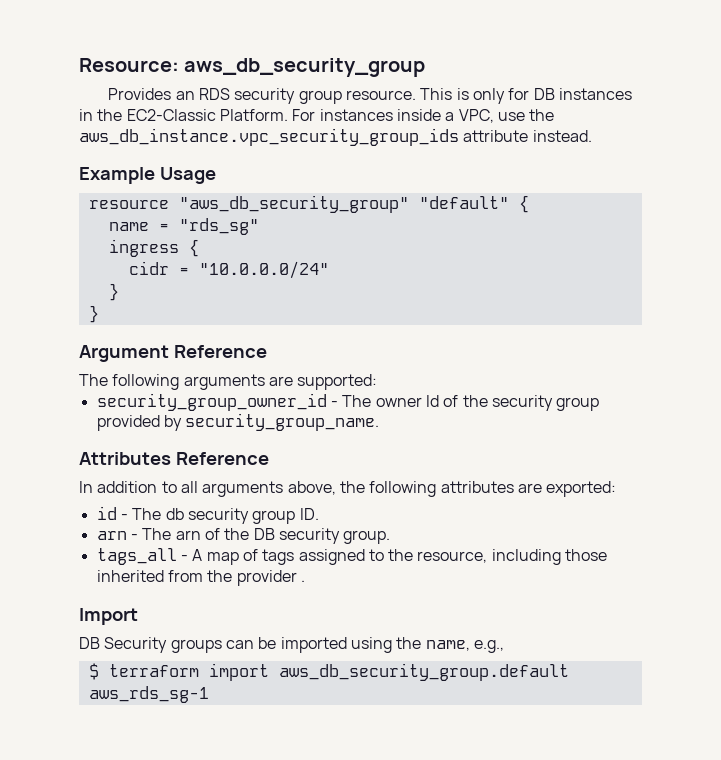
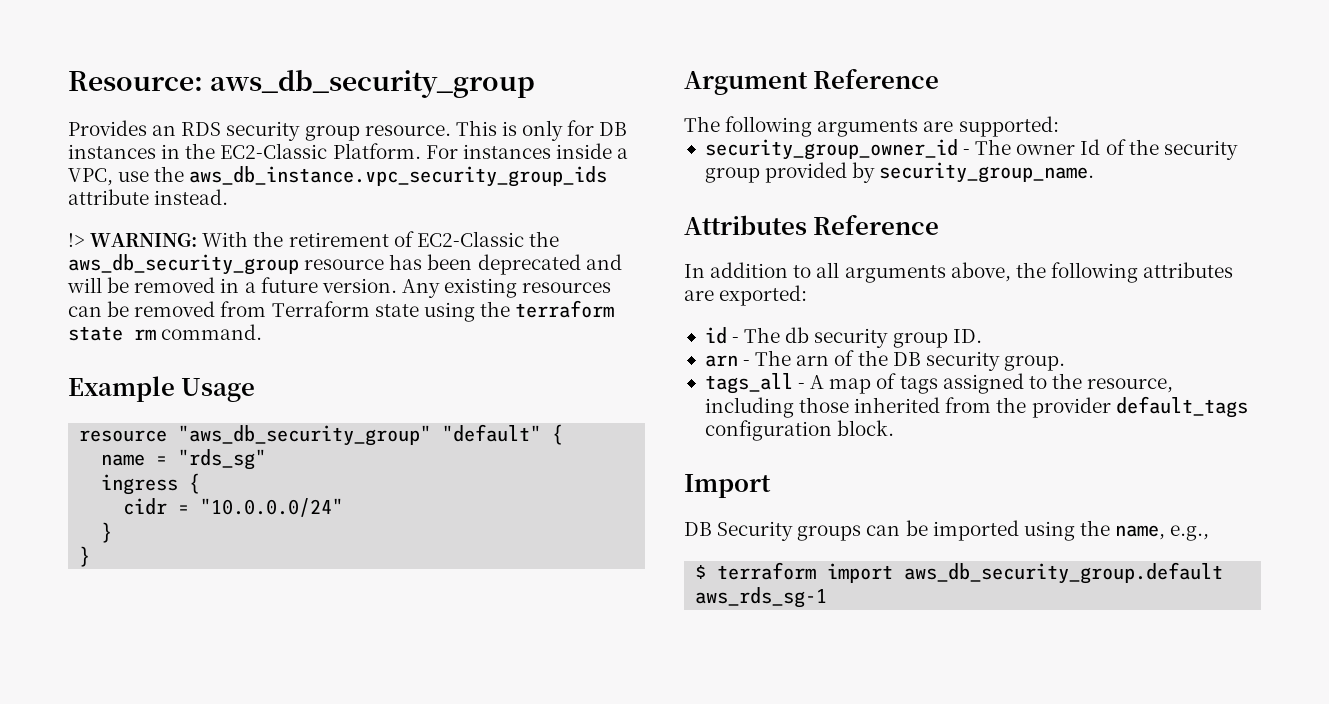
(592, 136) none -> [68,231,559,247] [68,254,622,275] [67,277,612,298] [68,300,615,322] [68,324,263,341] // !> WARNING: With the retirement of EC2-Classic the aws_db_security_group resource has been deprecated and will be removed in a future version. Any existing resources can be removed from Terraform state using the terraform state rm command.
[300,580,305,582] . -> [1115,396,1248,418] [704,420,895,441] default_tags configuration block.

